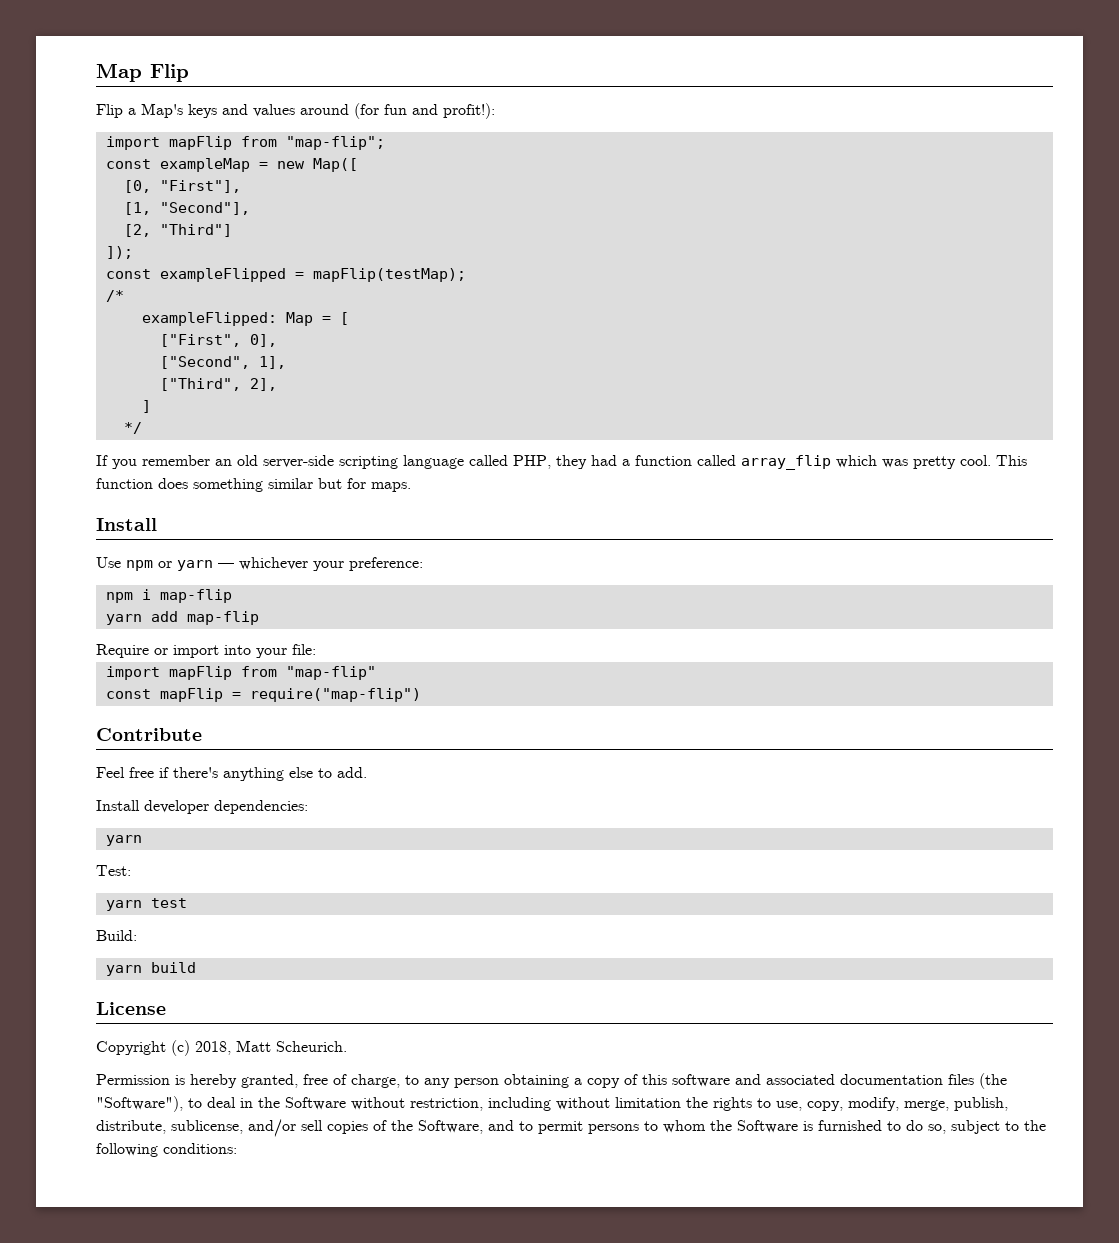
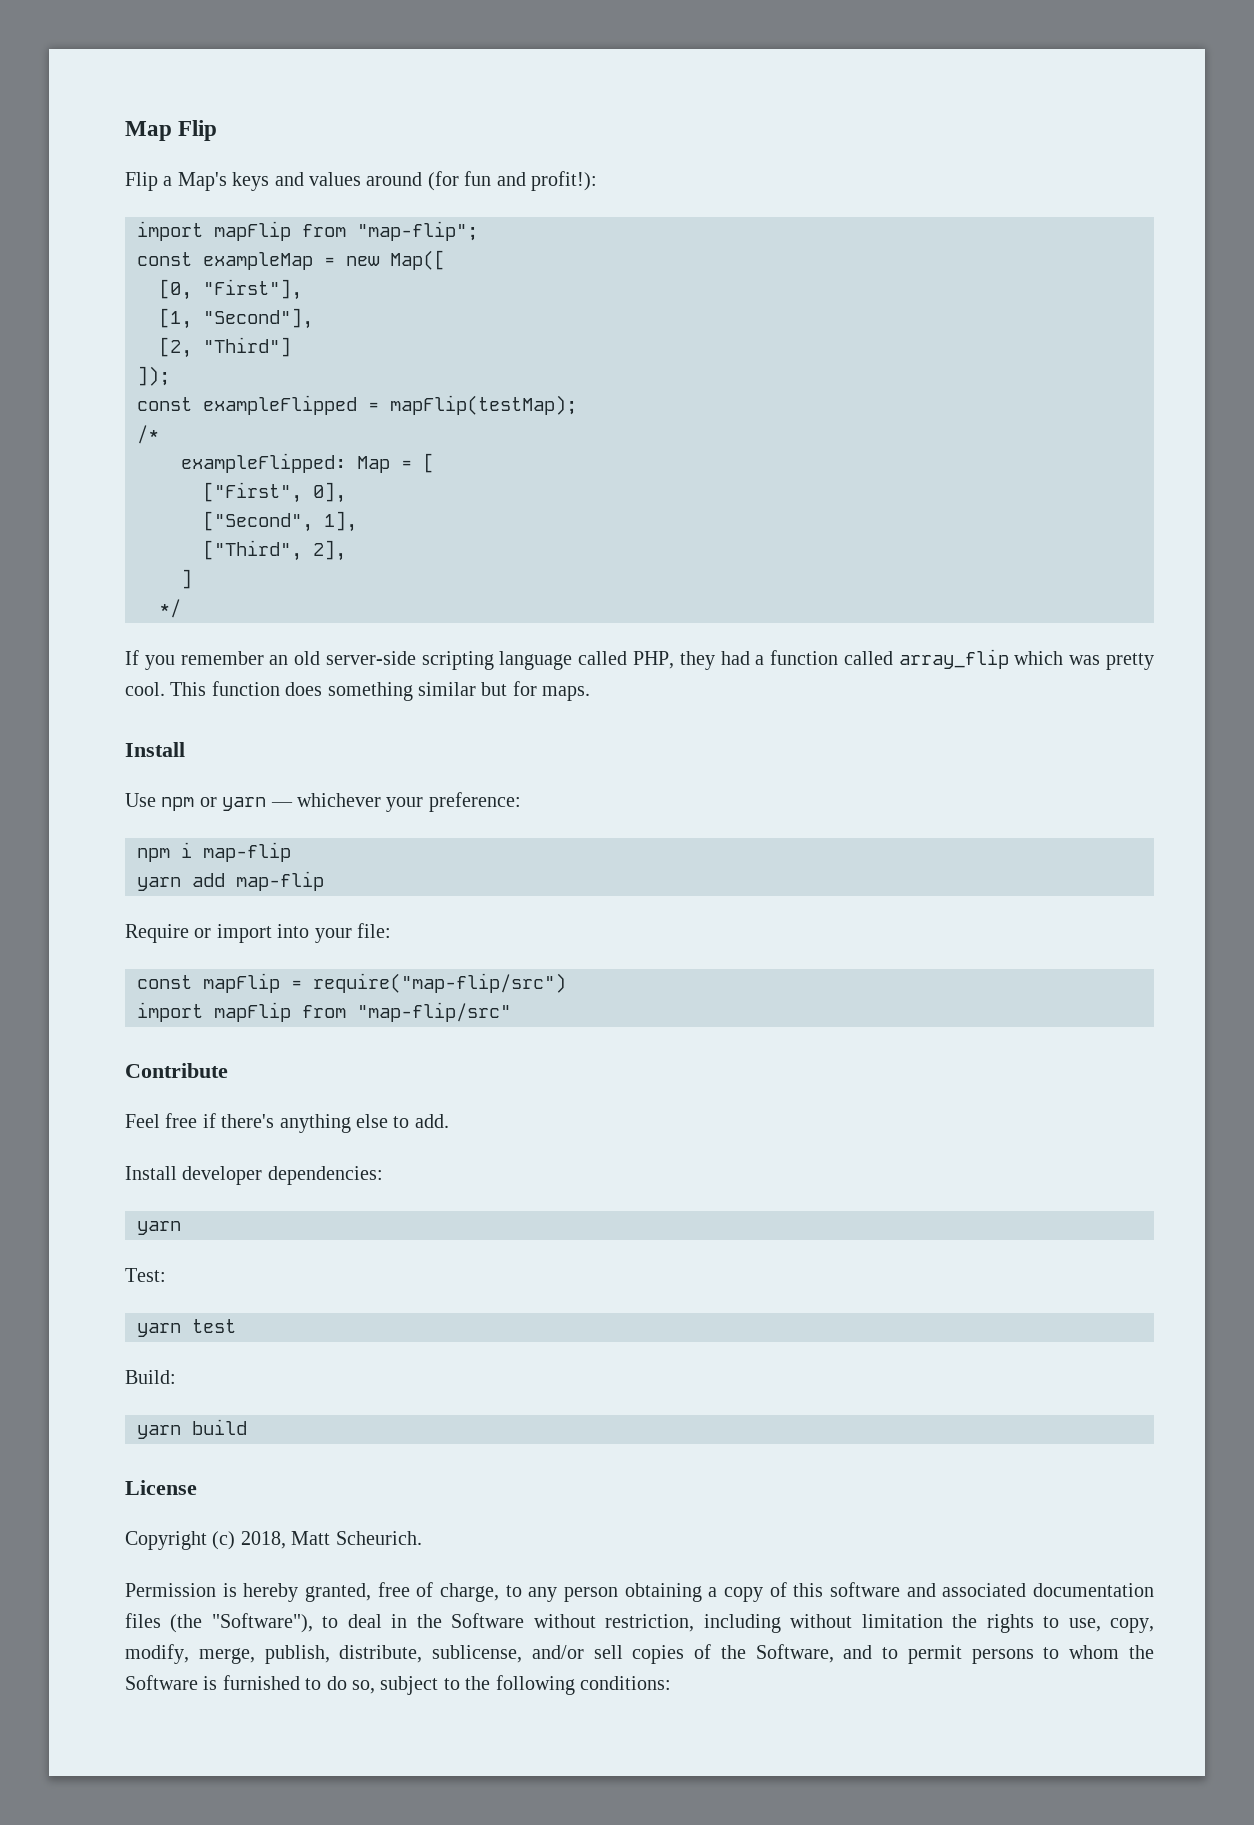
[105,666,376,680] [105,688,421,702] // import mapFlip from "map-flip" // const mapFlip = require("map-flip") -> [137,973,566,993] [137,1002,511,1022] // const mapFlip = require("map-flip/src") // import mapFlip from "map-flip/src"

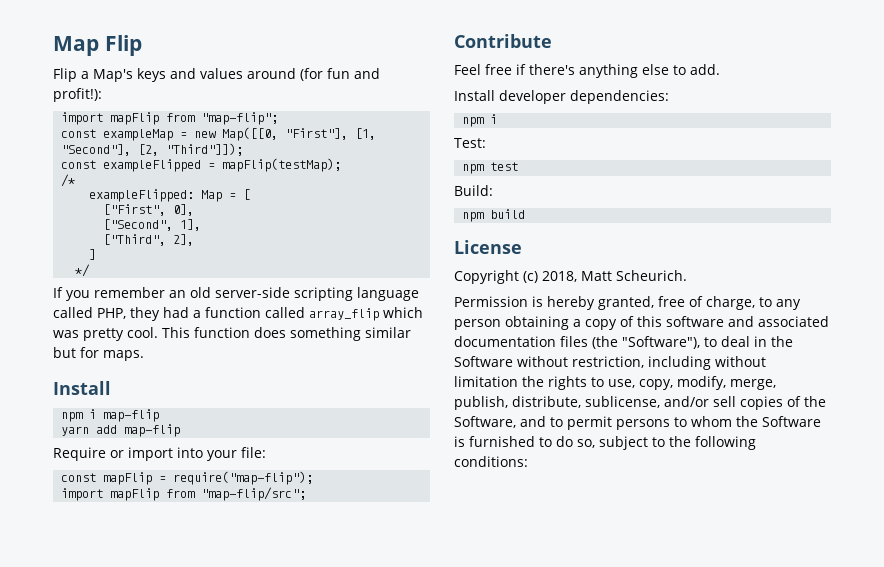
[390,250,445,270] [159,279,192,300] Map([ // [0, -> [222,127,279,141] Map([[0,
(302, 289) // -> (349, 134) none
[159,337,291,358] [137,366,170,386] // [2, "Third"] // ]); -> [138,143,244,156] [2, "Third"]]);
[125,792,521,812] // Use npm or yarn — whichever your preference: -> (111, 388) none
[313,973,566,993] [137,1002,511,1022] require("map-flip/src") // import mapFlip from "map-flip/src" -> [173,471,314,485] [61,487,307,501] require("map-flip"); // import mapFlip from "map-flip/src";
[137,1221,181,1235] yarn -> [462,114,498,127] npm i
[137,1323,181,1337] yarn -> [462,164,485,174] npm
[137,1425,181,1439] yarn -> [462,212,485,222] npm

